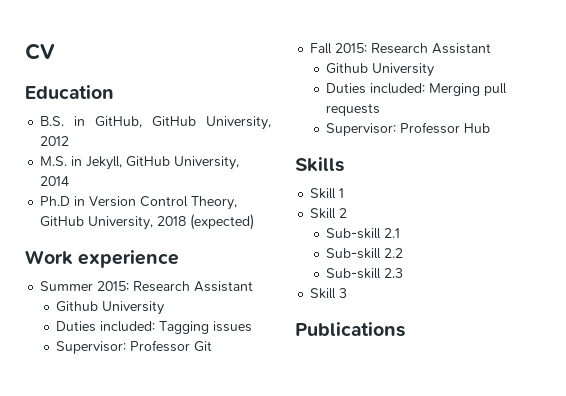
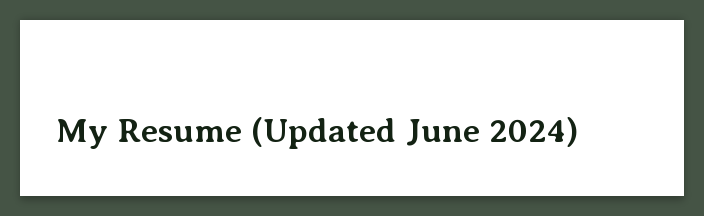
[25,43,55,60] [25,85,114,99] [40,116,271,130] [40,136,70,146] [40,156,240,170] [40,176,70,186] [40,196,238,210] [40,214,255,230] [25,250,180,268] [40,281,254,292] [56,301,165,315] [56,321,253,334] [56,340,213,354] [310,43,492,54] [326,63,435,77] [326,83,508,96] [326,103,381,116] [326,122,491,136] [295,157,344,172] [310,188,345,199] [310,208,348,219] [326,228,401,239] [326,248,404,259] [326,268,404,279] [310,288,348,299] [295,322,405,337] CV // Education // B.S. in GitHub, GitHub University, 2012 // M.S. in Jekyll, GitHub University, 2014 // Ph.D in Version Control Theory, GitHub University, 2018 (expected) // Work experience // Summer 2015: Research Assistant // Github University // Duties included: Tagging issues // Supervisor: Professor Git // Fall 2015: Research Assistant // Github University // Duties included: Merging pull requests // Supervisor: Professor Hub // Skills // Skill 1 // Skill 2 // Sub-skill 2.1 // Sub-skill 2.2 // Sub-skill 2.3 // Skill 3 // Publications -> [56,117,578,149] My Resume (Updated June 2024)

